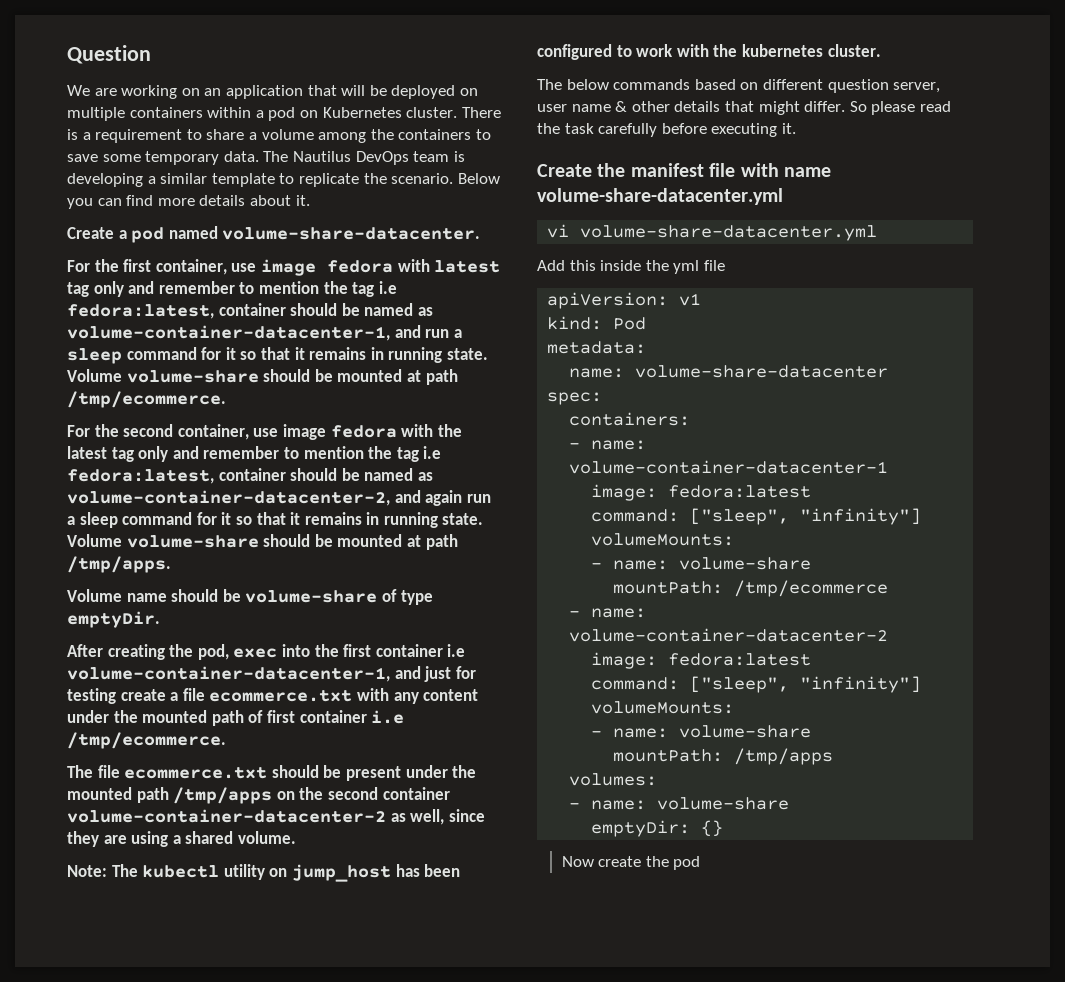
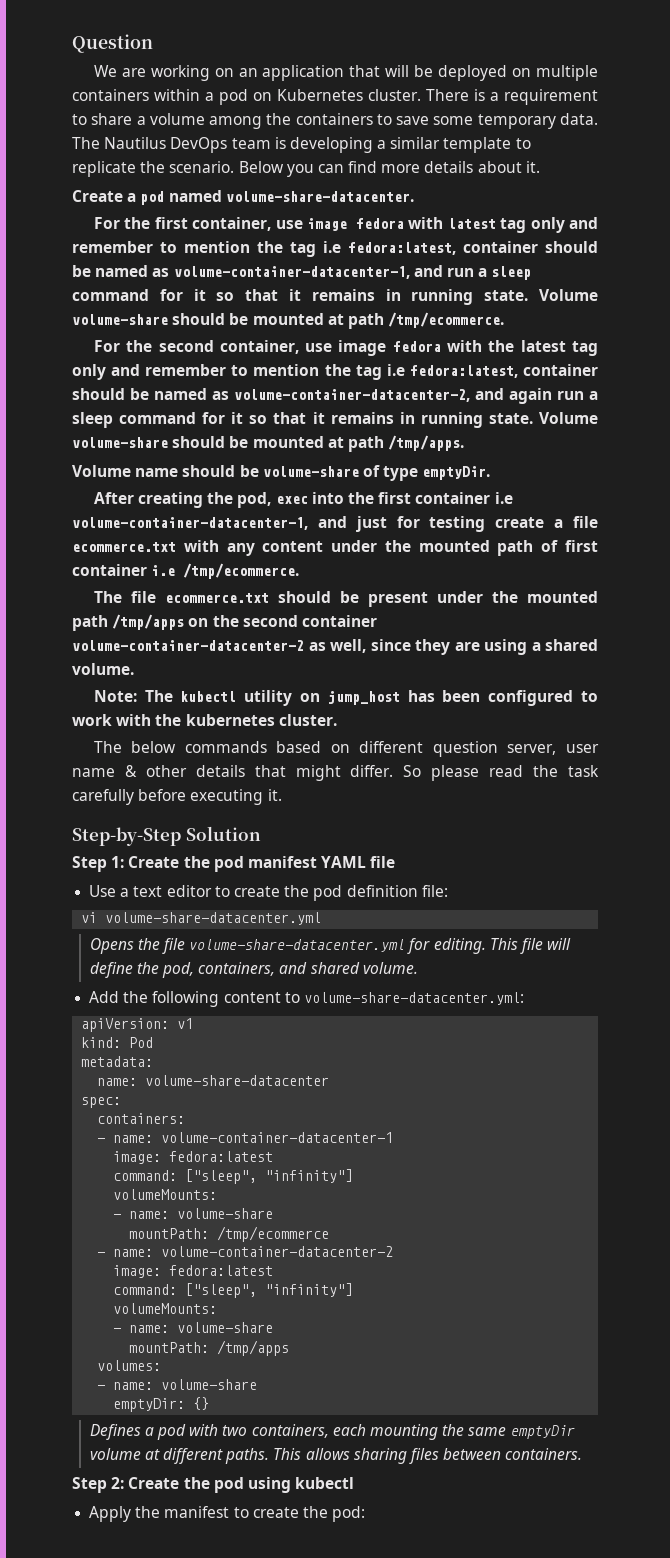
[537,163,831,177] [537,188,783,205] [547,224,878,241] [537,260,725,274] Create the manifest file with name volume-share-datacenter.yml // vi volume-share-datacenter.yml // Add this inside the yml file -> [72,826,261,846] [72,856,396,872] [89,885,448,901] [81,912,322,925] [89,938,572,954] [89,962,418,978] [89,991,524,1007] Step-by-Step Solution // Step 1: Create the pod manifest YAML file // Use a text editor to create the pod definition file: // vi volume-share-datacenter.yml // Opens the file volume-share-datacenter.yml for editing. This file will define the pod, containers, and shared volume. // Add the following content to volume-share-datacenter.yml:
[561,856,701,870] Now create the pod -> [89,1424,575,1440] [89,1448,583,1464] [72,1477,355,1493] [89,1506,366,1522] Defines a pod with two containers, each mounting the same emptyDir volume at different paths. This allows sharing files between containers. // Step 2: Create the pod using kubectl // Apply the manifest to create the pod:

